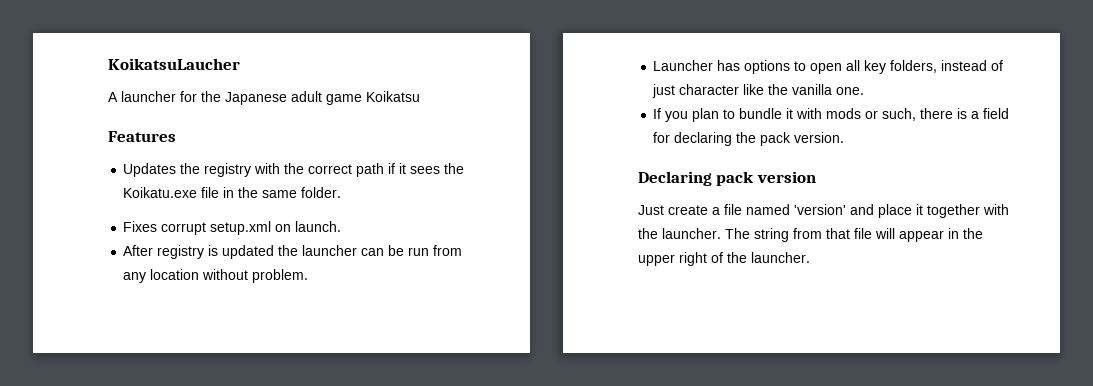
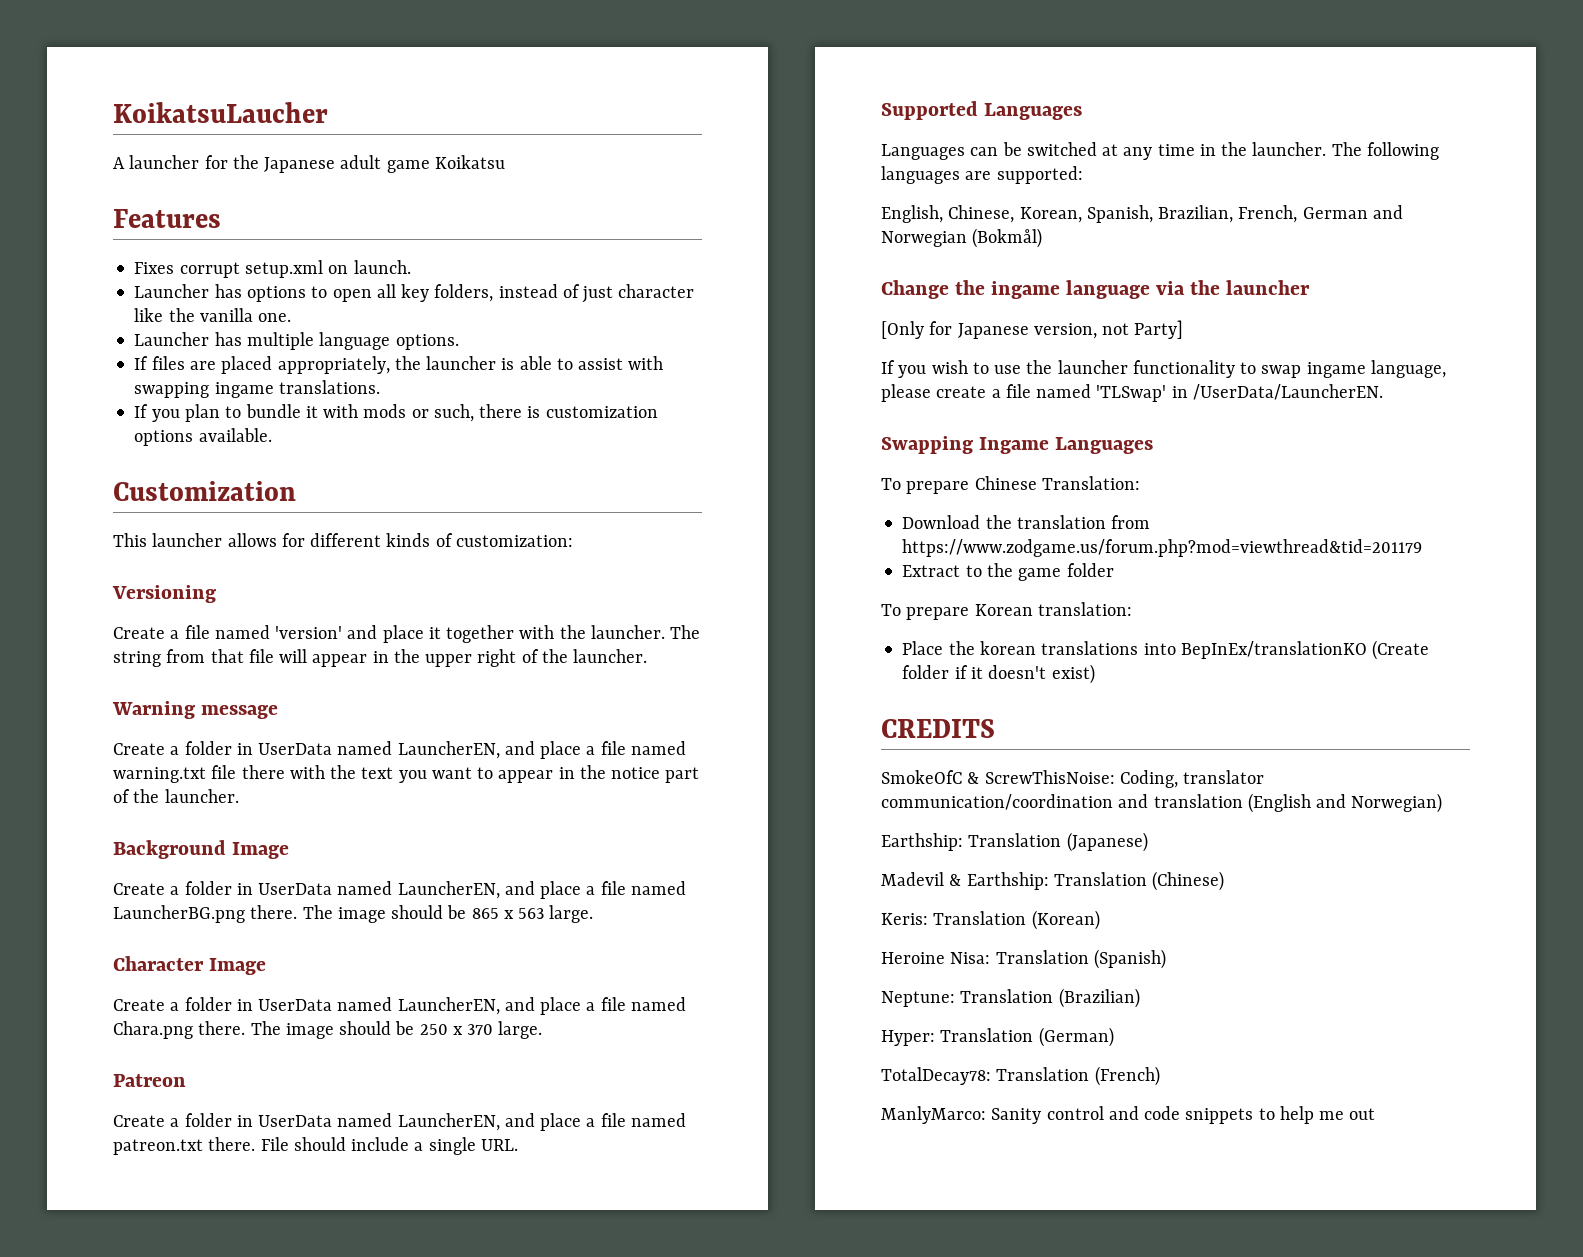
[123,163,465,177] [123,187,342,198] // Updates the registry with the correct path if it sees the Koikatu.exe file in the same folder. -> (221, 218) none
[123,245,463,259] [123,269,309,283] // After registry is updated the launcher can be run from any location without problem. -> (411, 267) none
(865, 91) none -> [134,332,459,350] [134,356,664,374] [134,380,380,398] // Launcher has multiple language options. // If files are placed appropriately, the launcher is able to assist with swapping ingame translations.
[971,108,1010,119] [653,132,845,146] [638,171,816,186] [638,205,708,215] a field for declaring the pack version. // Declaring pack version // Just create -> [545,406,658,418] [134,428,272,446] [113,481,296,501] [113,533,573,547] [112,585,216,603] [113,627,165,639] customization options available. // Customization // This launcher allows for different kinds of customization: // Versioning // Create
(810, 257) none -> [112,701,279,719] [113,741,686,759] [113,765,700,783] [113,789,239,803] [113,840,290,859] [113,881,686,899] [113,905,594,923] [113,956,267,975] [113,997,686,1015] [113,1021,543,1039] [113,1074,186,1087] [113,1113,686,1131] [113,1137,518,1155] [881,101,1083,120] [881,142,1439,160] [881,166,1083,184] [881,205,1403,223] [881,228,1043,248] [881,280,1311,299] [881,320,1184,339] [881,360,1446,378] [881,384,1383,402] [881,436,1154,454] [881,476,1140,494] [902,515,1151,529] [902,539,1423,557] [902,563,1114,581] [881,602,1132,620] [902,640,1430,660] [902,664,1095,684] [881,719,995,738] [881,770,1265,788] [881,793,1443,813] [881,832,1148,852] [881,871,1225,891] [881,910,1100,930] [881,949,1166,969] [881,988,1140,1008] [881,1027,1114,1047] [881,1066,1160,1086] [881,1106,1376,1124] // Warning message // Create a folder in UserData named LauncherEN, and place a file named warning.txt file there with the text you want to appear in the notice part of the launcher. // Background Image // Create a folder in UserData named LauncherEN, and place a file named LauncherBG.png there. The image should be 865 x 563 large. // Character Image // Create a folder in UserData named LauncherEN, and place a file named Chara.png there. The image should be 250 x 370 large. // Patreon // Create a folder in UserData named LauncherEN, and place a file named patreon.txt there. File should include a single URL. // Supported Languages // Languages can be switched at any time in the launcher. The following languages are supported: // English, Chinese, Korean, Spanish, Brazilian, French, German and Norwegian (Bokmål) // Change the ingame language via the launcher // [Only for Japanese version, not Party] // If you wish to use the launcher functionality to swap ingame language, please create a file named 'TLSwap' in /UserData/LauncherEN. // Swapping Ingame Languages // To prepare Chinese Translation: // Download the translation from https://www.zodgame.us/forum.php?mod=viewthread&tid=201179 // Extract to the game folder // To prepare Korean translation: // Place the korean translations into BepInEx/translationKO (Create folder if it doesn't exist) // CREDITS // SmokeOfC & ScrewThisNoise: Coding, translator communication/coordination and translation (English and Norwegian) // Earthship: Translation (Japanese) // Madevil & Earthship: Translation (Chinese) // Keris: Translation (Korean) // Heroine Nisa: Translation (Spanish) // Neptune: Translation (Brazilian) // Hyper: Translation (German) // TotalDecay78: Translation (French) // ManlyMarco: Sanity control and code snippets to help me out

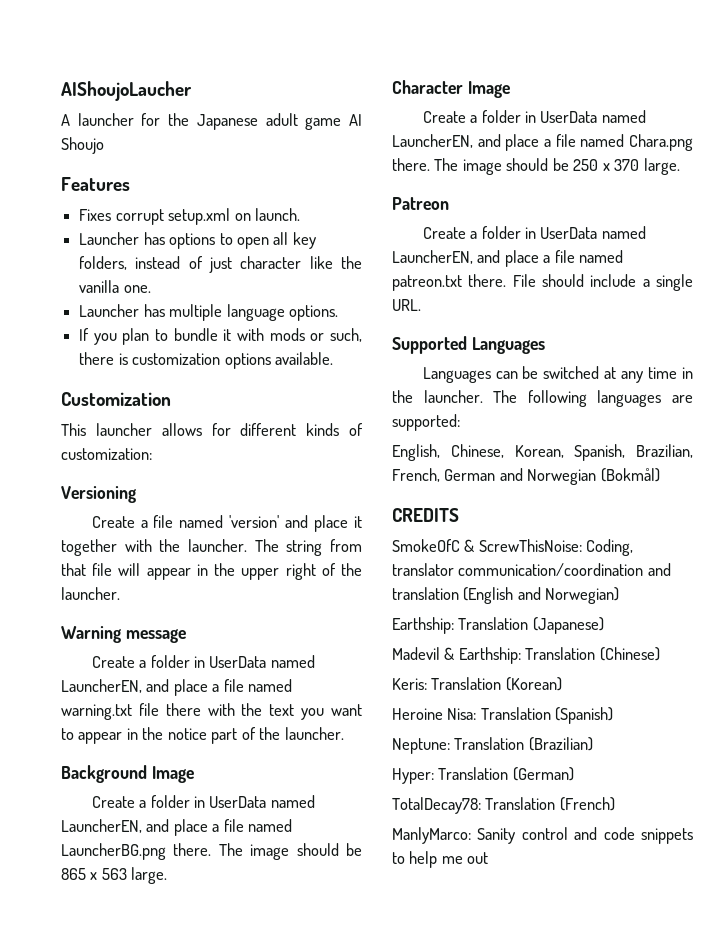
[113,102,328,123] KoikatsuLaucher -> [61,81,192,101] AIShoujoLaucher
[434,155,505,169] Koikatsu -> [349,114,363,126] [61,137,104,154] AI Shoujo
[134,356,664,374] [134,380,380,398] // If files are placed appropriately, the launcher is able to assist with swapping ingame translations. -> (338, 313) none
[881,280,1311,299] [881,320,1184,339] [881,360,1446,378] [881,384,1383,402] [881,436,1154,454] [881,476,1140,494] [902,515,1151,529] [902,539,1423,557] [902,563,1114,581] [881,602,1132,620] [902,640,1430,660] [902,664,1095,684] // Change the ingame language via the launcher // [Only for Japanese version, not Party] // If you wish to use the launcher functionality to swap ingame language, please create a file named 'TLSwap' in /UserData/LauncherEN. // Swapping Ingame Languages // To prepare Chinese Translation: // Download the translation from https://www.zodgame.us/forum.php?mod=viewthread&tid=201179 // Extract to the game folder // To prepare Korean translation: // Place the korean translations into BepInEx/translationKO (Create folder if it doesn't exist) -> (660, 475) none

